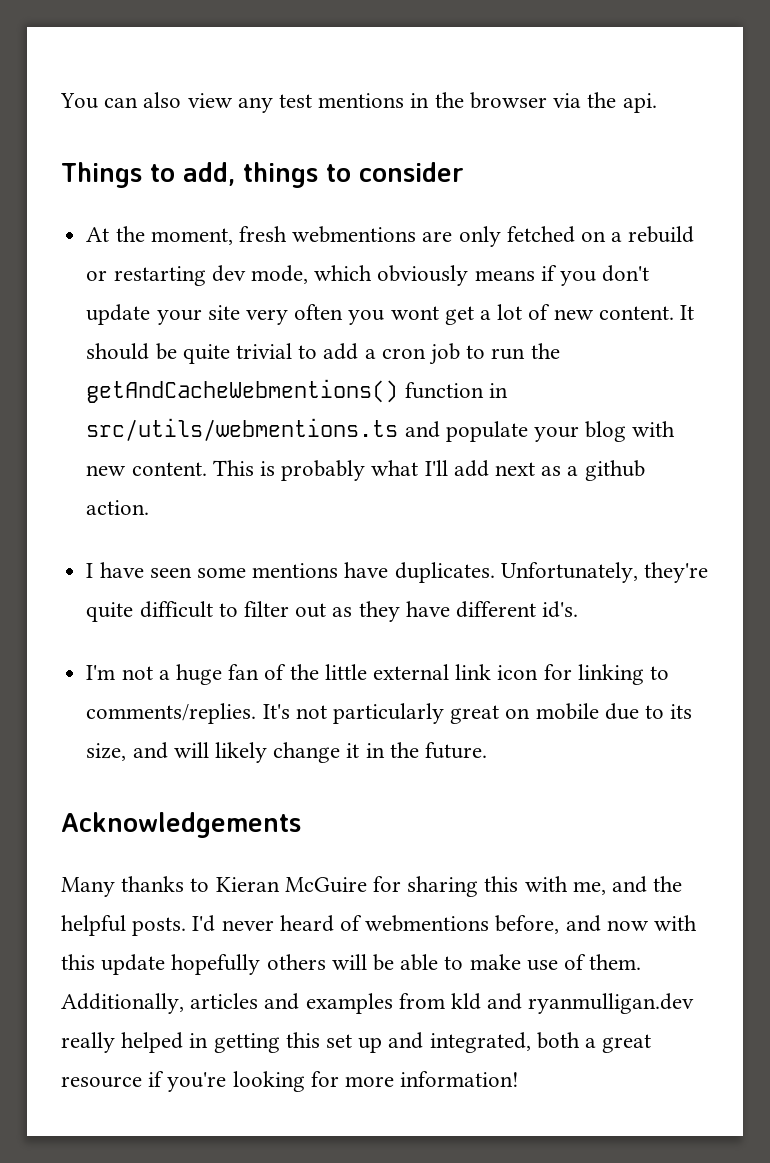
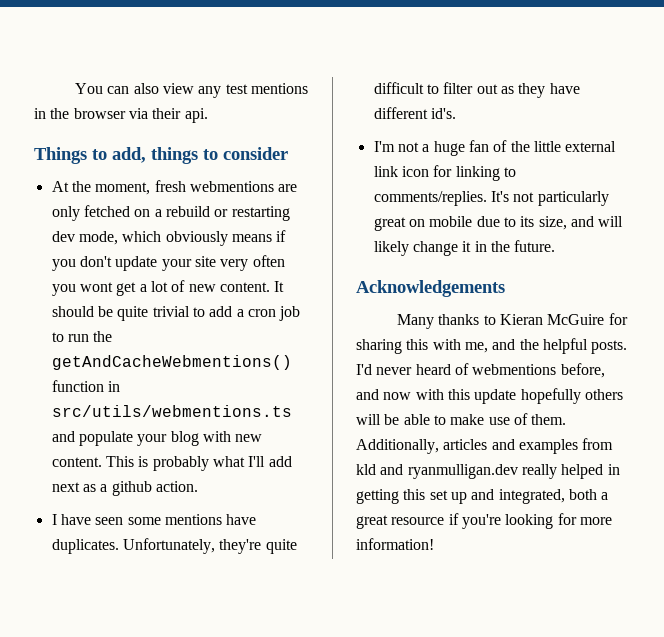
[587,92,617,108] the -> [152,108,182,119] their

